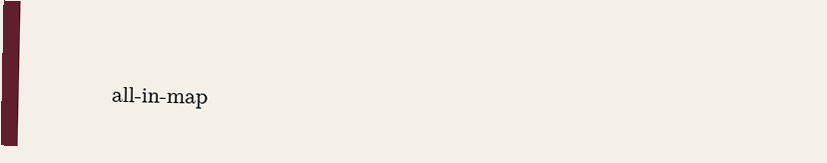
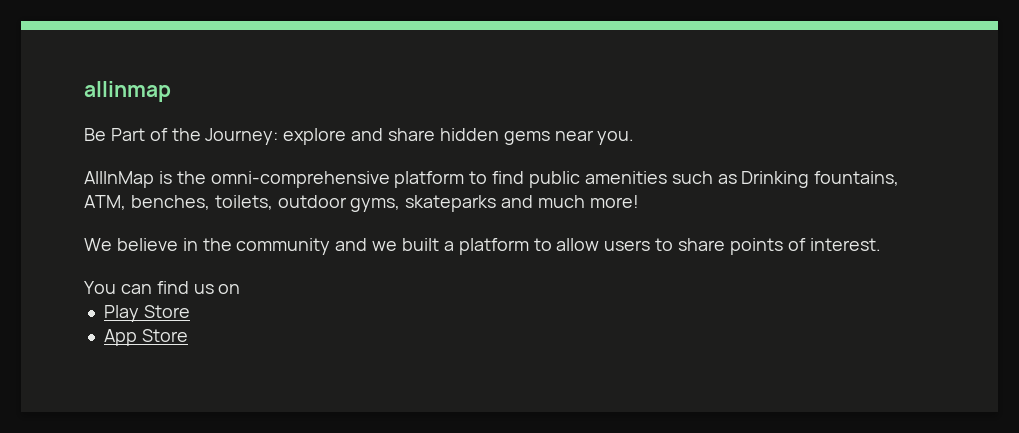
[111,86,208,109] all-in-map -> [84,81,171,102] [84,128,635,145] [84,171,900,188] [84,195,639,212] [84,238,881,255] [84,281,241,294] [103,305,190,322] [103,329,188,346] allinmap // Be Part of the Journey: explore and share hidden gems near you. // AllInMap is the omni-comprehensive platform to find public amenities such as Drinking fountains, ATM, benches, toilets, outdoor gyms, skateparks and much more! // We believe in the community and we built a platform to allow users to share points of interest. // You can find us on // Play Store // App Store

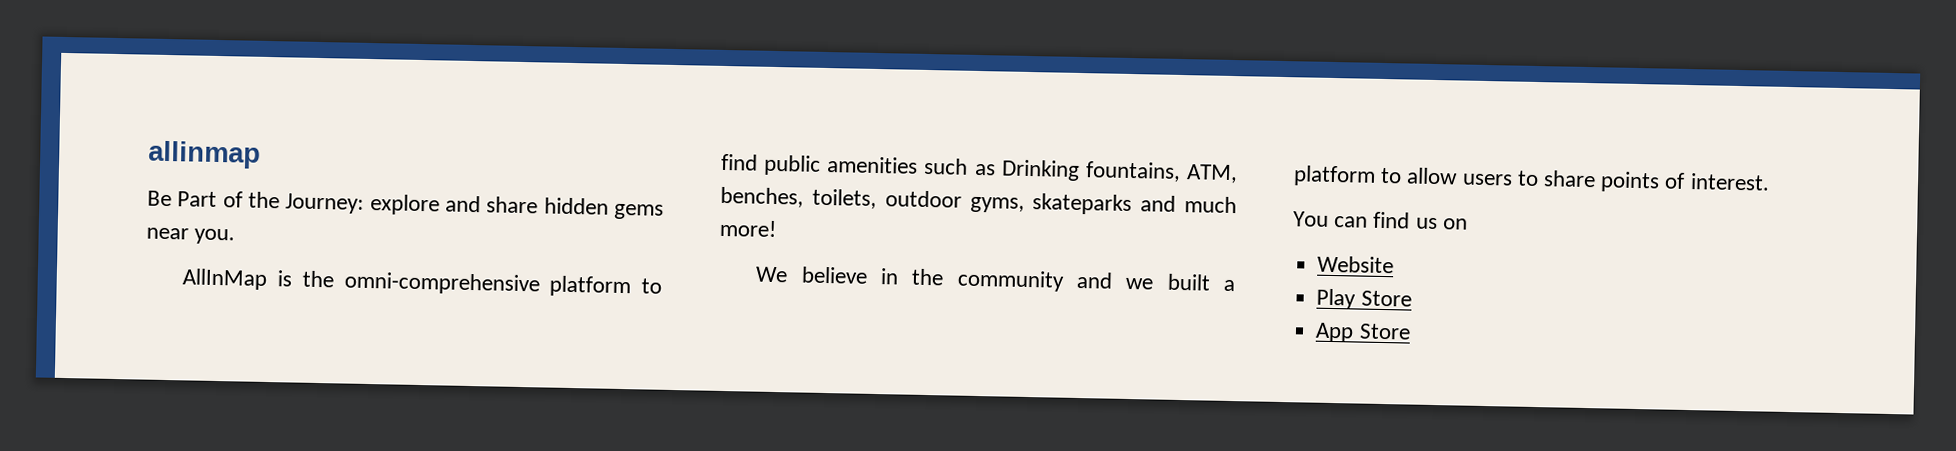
(241, 289) none -> [1317,255,1395,274] // Website

